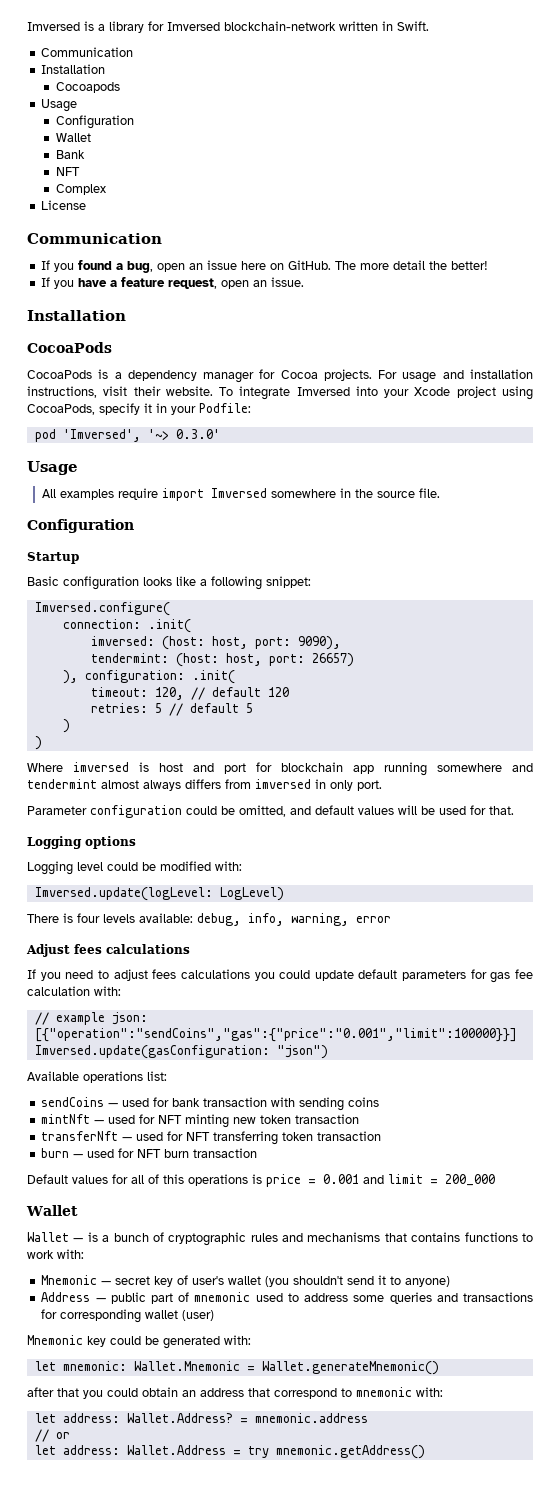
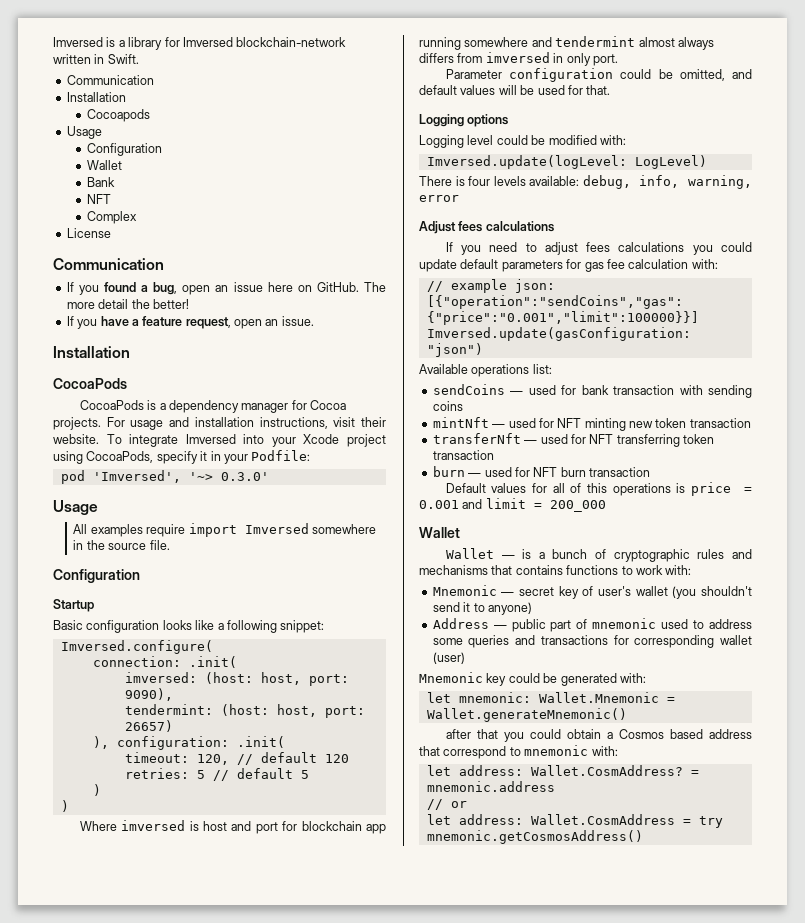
[182,1390,196,1397] an -> [606,729,703,739] a Cosmos based
[126,1413,233,1423] Wallet.Address? -> [530,765,683,776] Wallet.CosmAddress?
[126,1445,226,1455] Wallet.Address -> [530,814,675,825] Wallet.CosmAddress
[275,1445,425,1459] mnemonic.getAddress() -> [426,830,643,844] mnemonic.getCosmosAddress()

